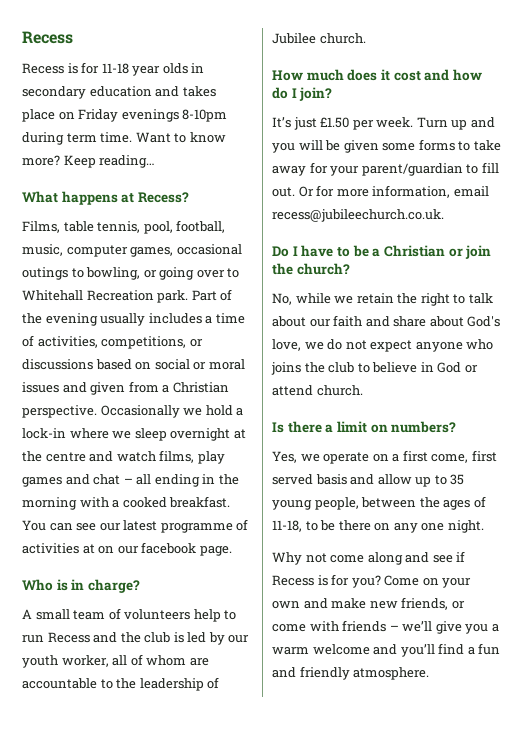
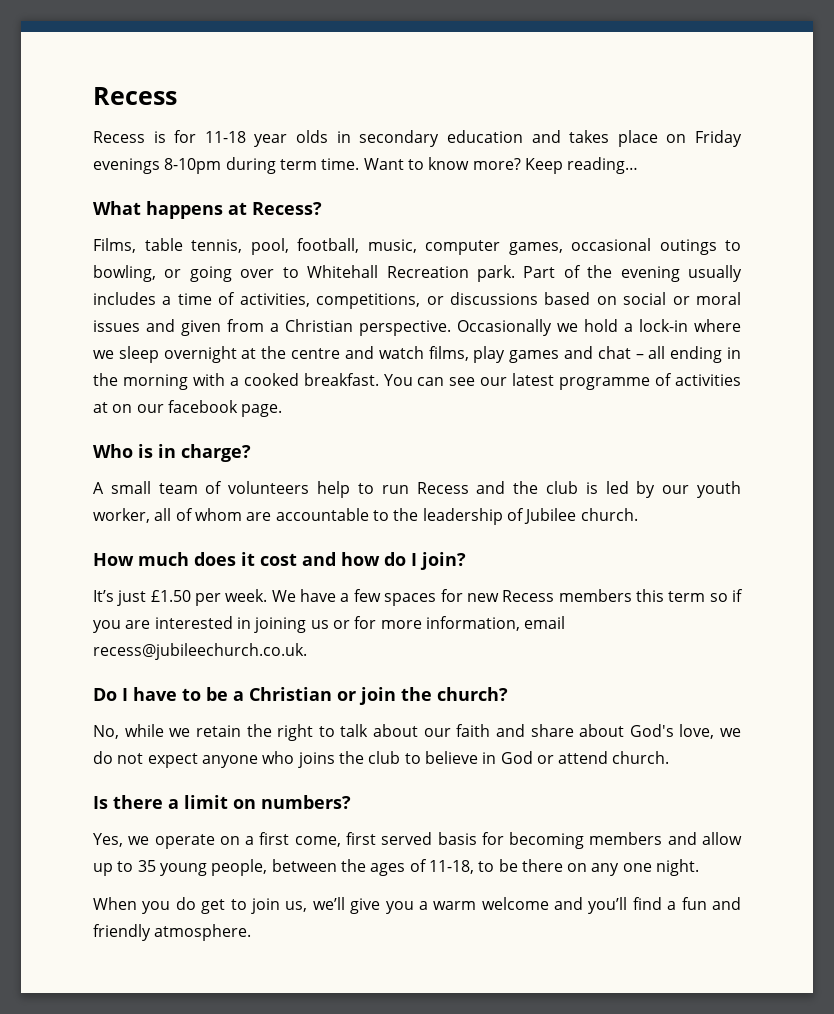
[416,117,495,130] [272,139,501,153] [272,162,499,176] [272,186,314,197] Turn up and you will be given some forms to take away for your parent/guardian to fill out. Or -> [271,589,744,606] [93,616,350,633] We have a few spaces for new Recess members this term so if you are interested in joining us or
(347, 479) none -> [481,832,663,849] for becoming members
[272,551,466,565] [272,574,472,588] [272,597,465,610] [272,620,399,632] Why not come along and see if Recess is for you? Come on your own and make new friends, or come with friends – -> [93,897,308,914] When you do get to join us,

